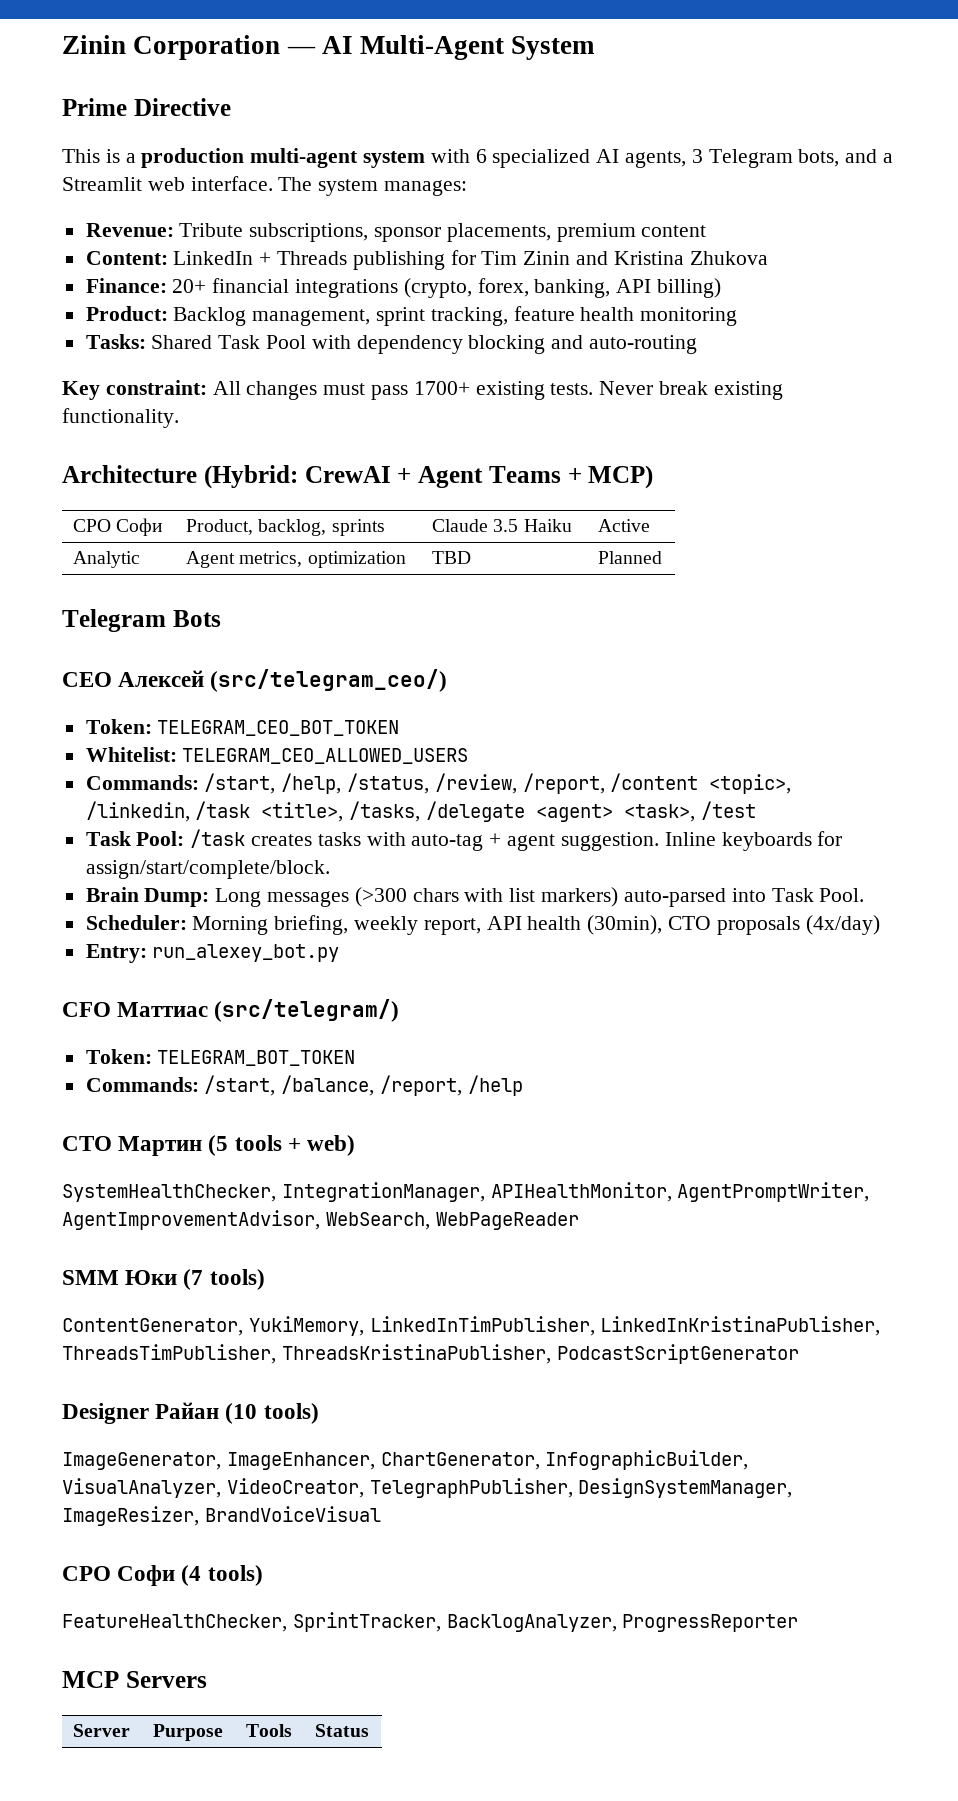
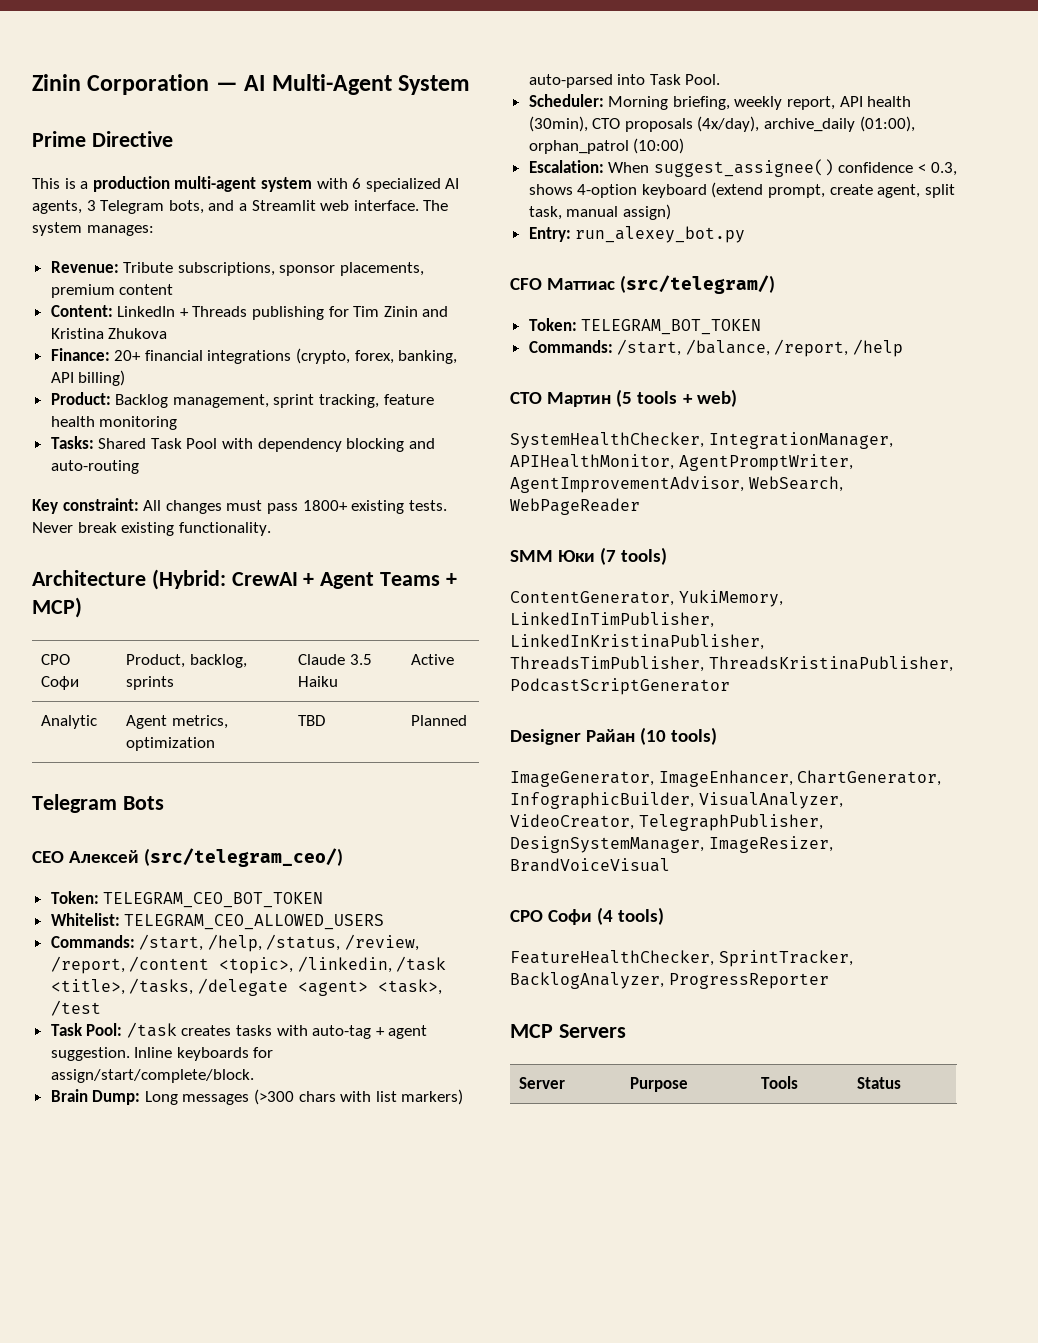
[413,381,470,395] 1700+ -> [302,500,348,511] 1800+
[805,915,880,935] (4x/day) -> [697,116,915,132] [528,138,685,154] [528,159,957,177] [528,182,955,198] [528,204,671,220] (4x/day), archive_daily (01:00), orphan_patrol (10:00) // Escalation: When suggest_assignee() confidence < 0.3, shows 4-option keyboard (extend prompt, create agent, split task, manual assign)

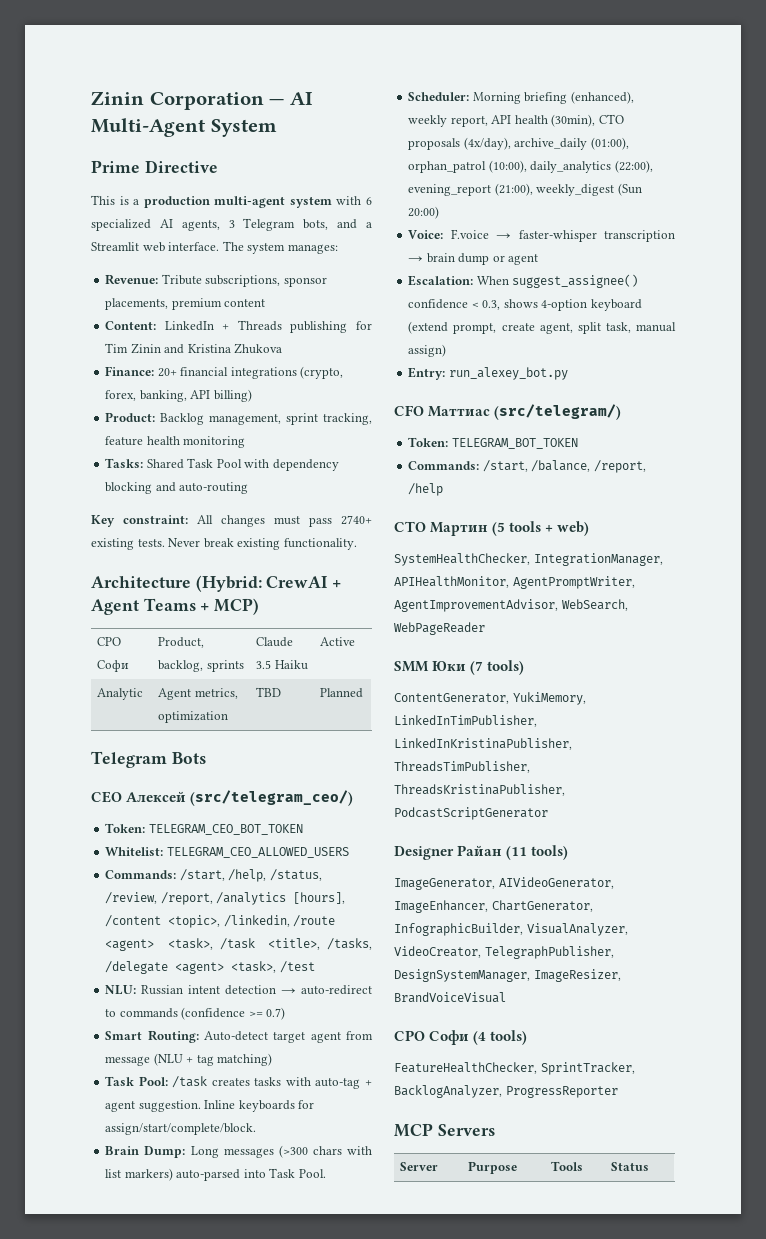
[302,500,348,511] 1800+ -> [341,515,372,525] 2740+
(125, 965) none -> [216,892,346,905] /analytics [hours],
(392, 964) none -> [293,915,336,927] [105,938,213,951] /route <agent> <task>,
(101, 1008) none -> [105,985,372,995] [105,1007,286,1020] [105,1030,373,1043] [105,1053,273,1066] // NLU: Russian intent detection → auto-redirect to commands (confidence >= 0.7) // Smart Routing: Auto-detect target agent from message (NLU + tag matching)
[672,96,730,110] briefing, -> [524,91,634,104] briefing (enhanced),
[633,138,685,154] (10:00) -> [488,160,653,173] [408,183,642,196] [408,206,440,219] [408,229,675,242] [408,253,539,265] (10:00), daily_analytics (22:00), evening_report (21:00), weekly_digest (Sun 20:00) // Voice: F.voice → faster-whisper transcription → brain dump or agent
[640,727,667,745] (10 -> [506,846,528,860] (11
(654, 779) none -> [498,877,614,889] AIVideoGenerator,

